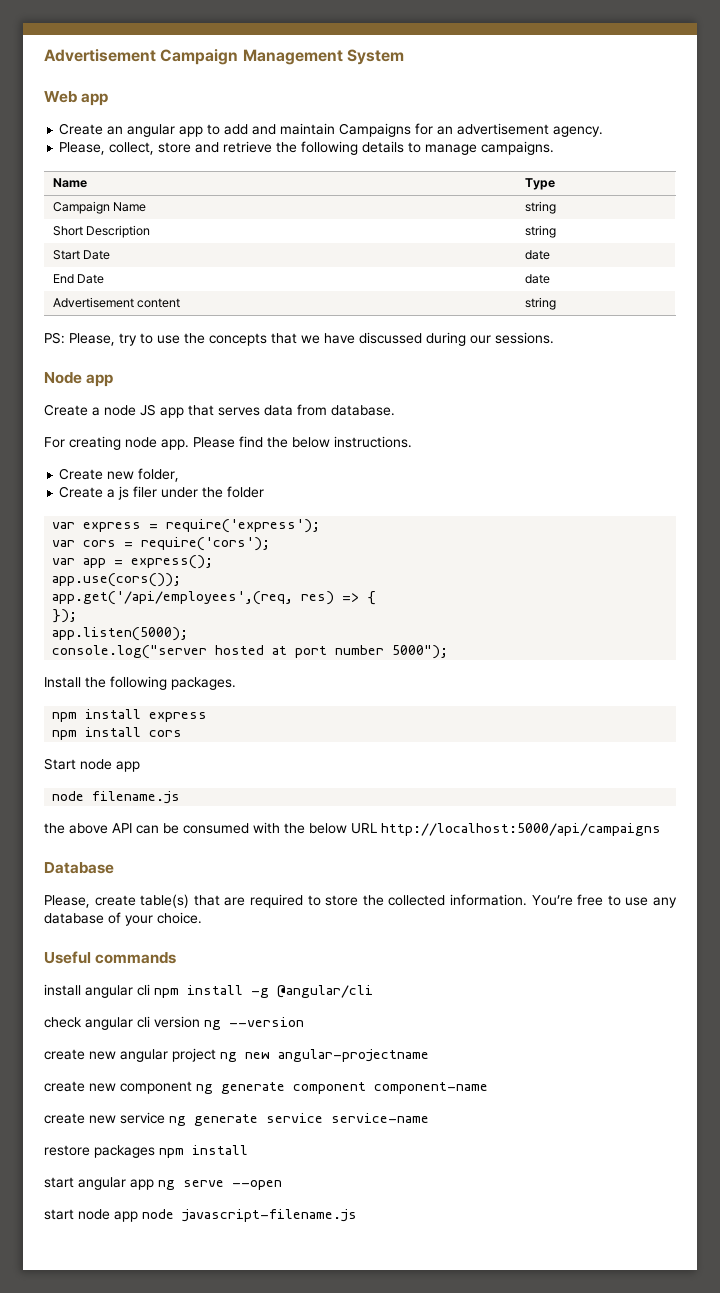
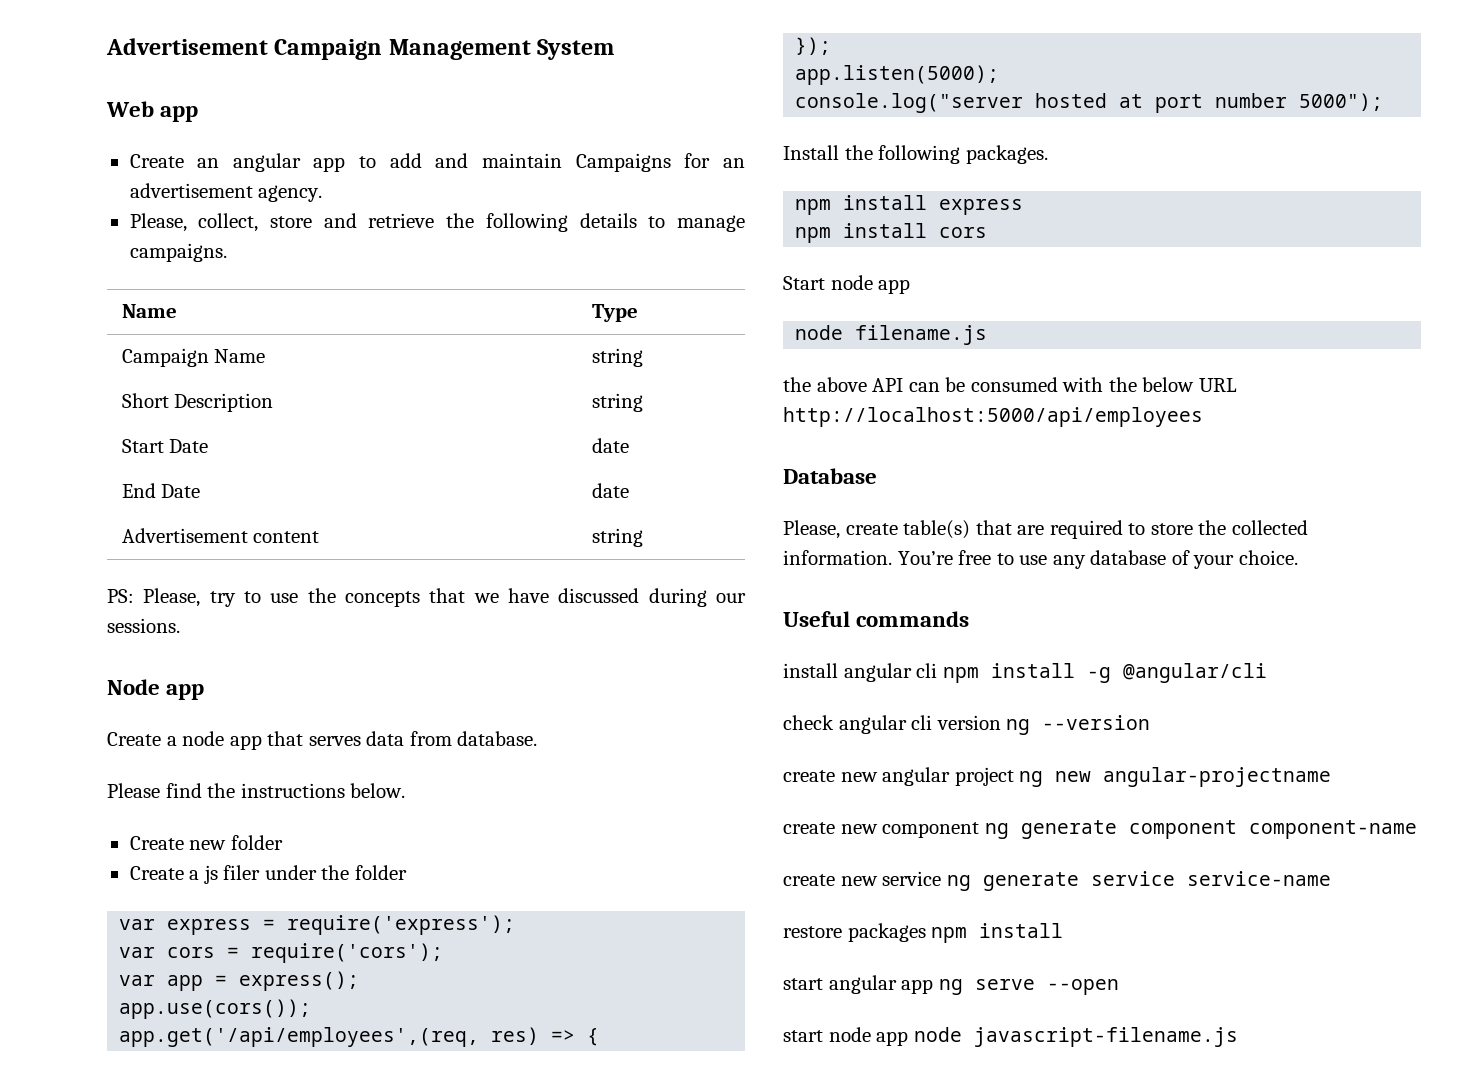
[140,404,156,416] JS -> (225, 738) none
[44,436,189,450] For creating node app. -> (538, 738) none
[292,436,412,448] below instructions. -> [240,783,406,798] instructions below.
[138,468,180,482] folder, -> [230,835,283,850] folder
[381,823,661,836] http://localhost:5000/api/campaigns -> [783,407,1203,427] http://localhost:5000/api/employees

